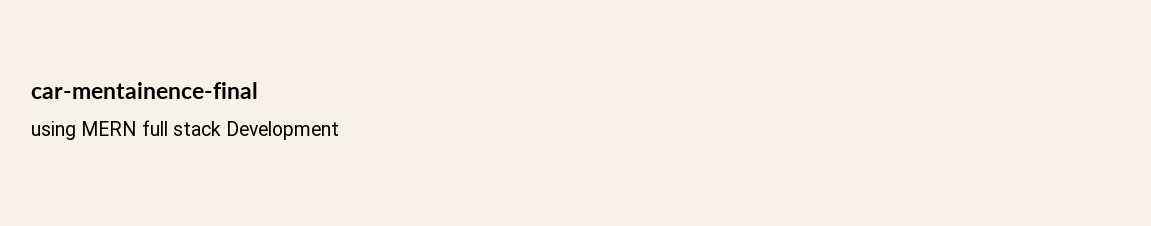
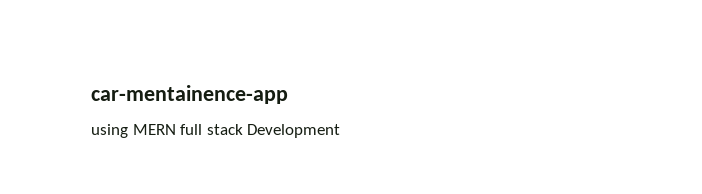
[31,82,258,99] car-mentainence-final -> [91,85,288,104] car-mentainence-app

